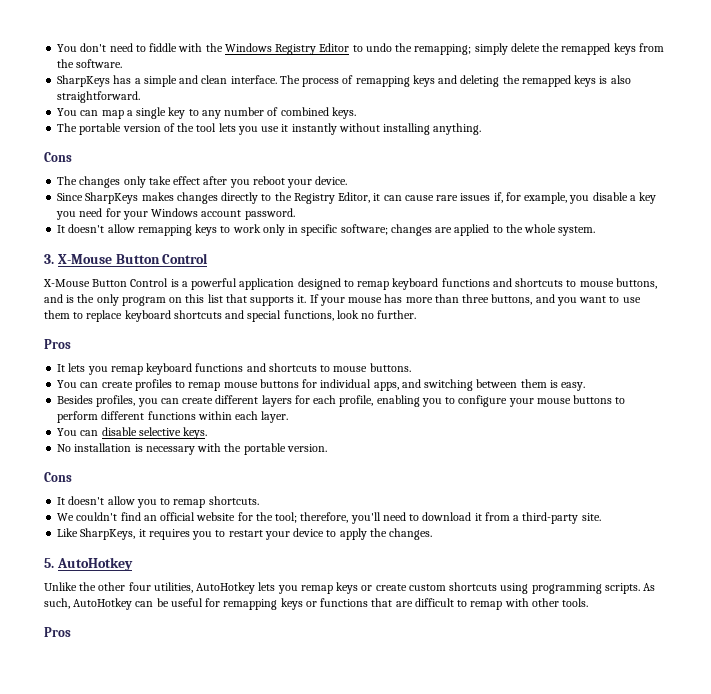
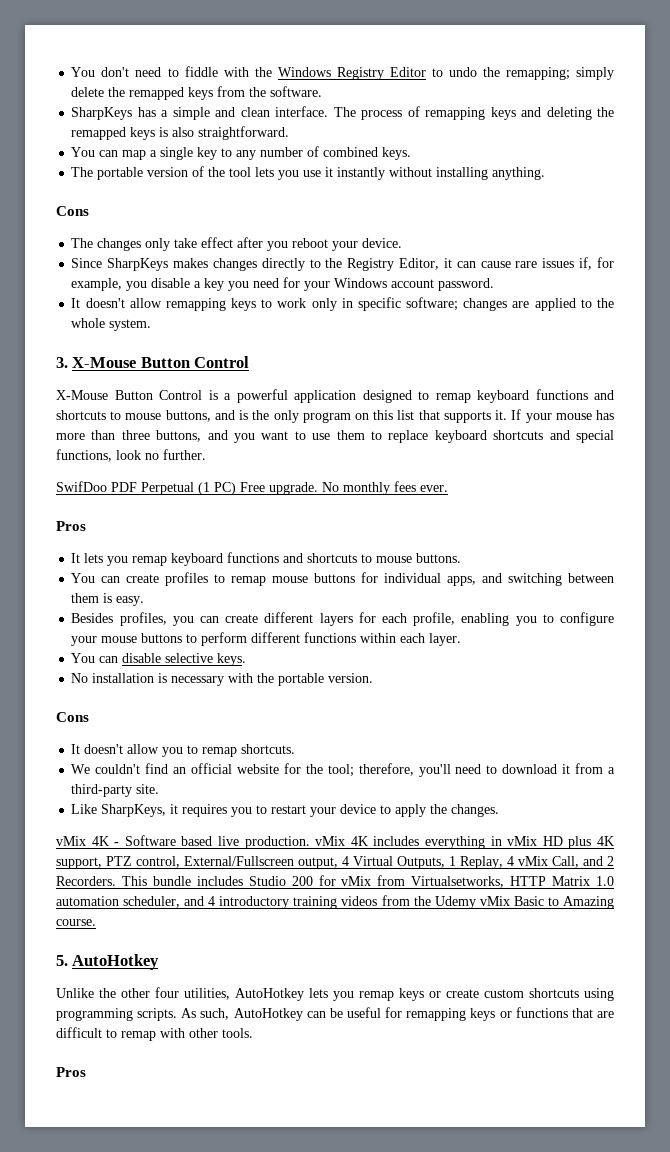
(417, 314) none -> [56,481,448,495] // SwifDoo PDF Perpetual (1 PC) Free upgrade. No monthly fees ever.
(433, 534) none -> [56,835,615,849] [56,856,614,869] [56,875,615,888] [56,895,615,909] [56,919,96,926] // vMix 4K - Software based live production. vMix 4K includes everything in vMix HD plus 4K support, PTZ control, External/Fullscreen output, 4 Virtual Outputs, 1 Replay, 4 vMix Call, and 2 Recorders. This bundle includes Studio 200 for vMix from Virtualsetworks, HTTP Matrix 1.0 automation scheduler, and 4 introductory training videos from the Udemy vMix Basic to Amazing course.

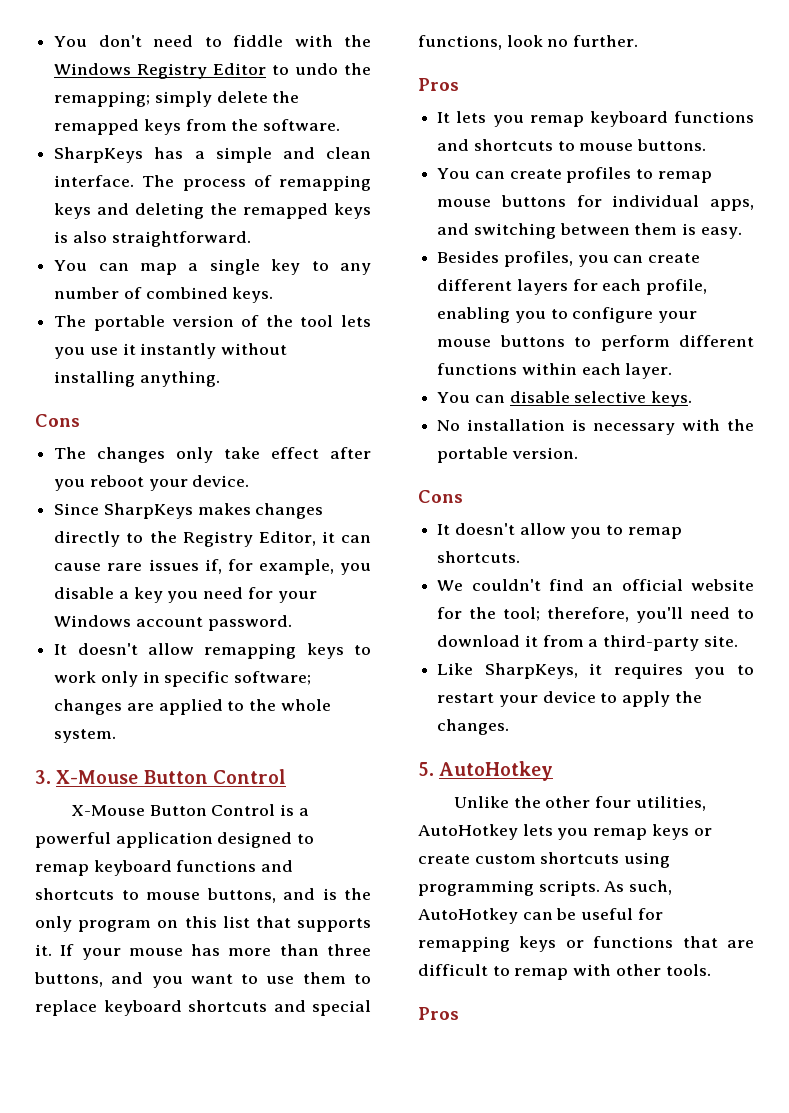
[56,481,448,495] // SwifDoo PDF Perpetual (1 PC) Free upgrade. No monthly fees ever. -> (639, 41) none
[56,835,615,849] [56,856,614,869] [56,875,615,888] [56,895,615,909] [56,919,96,926] // vMix 4K - Software based live production. vMix 4K includes everything in vMix HD plus 4K support, PTZ control, External/Fullscreen output, 4 Virtual Outputs, 1 Replay, 4 vMix Call, and 2 Recorders. This bundle includes Studio 200 for vMix from Virtualsetworks, HTTP Matrix 1.0 automation scheduler, and 4 introductory training videos from the Udemy vMix Basic to Amazing course. -> (510, 727) none

